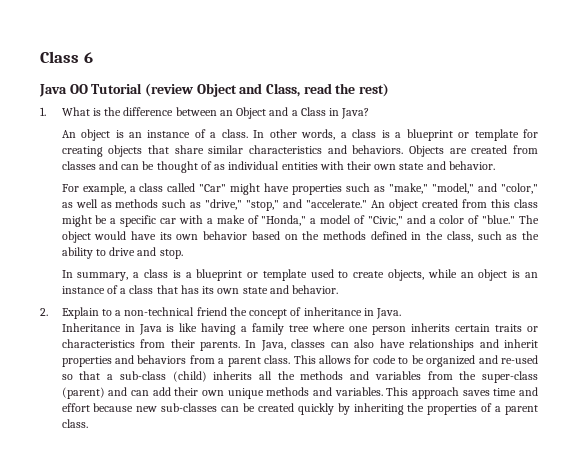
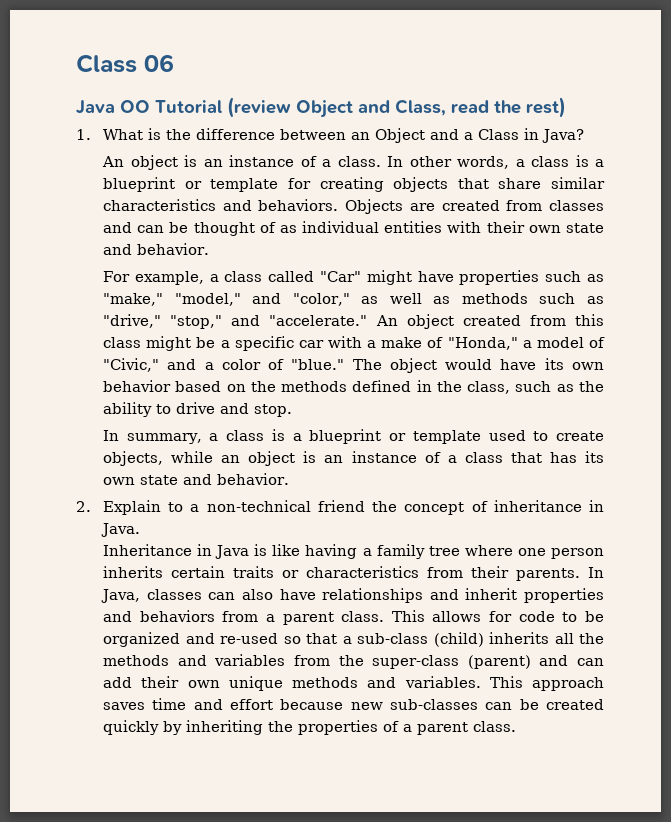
[40,51,93,63] Class 6 -> [76,54,174,73] Class 06

